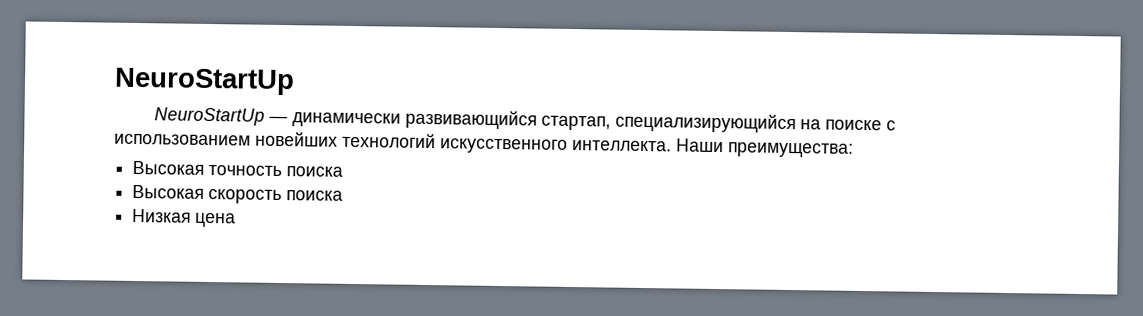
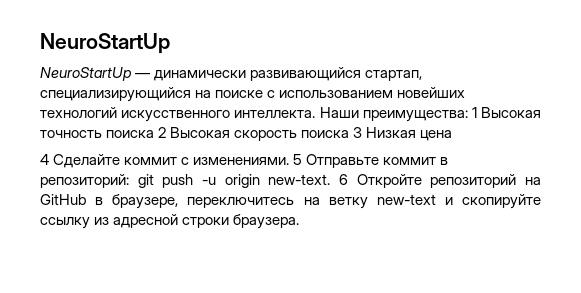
(854, 150) // -> [471,107,477,118] 1
(344, 171) // -> [158,127,167,138] 2
(344, 195) // -> [353,127,363,138] 3
(237, 220) none -> [40,154,449,168] [40,174,541,188] [40,194,541,209] [40,214,300,229] // 4 Сделайте коммит с изменениями. 5 Отправьте коммит в репозиторий: git push -u origin new-text. 6 Откройте репозиторий на GitHub в браузере, переключитесь на ветку new-text и скопируйте ссылку из адресной строки браузера.

